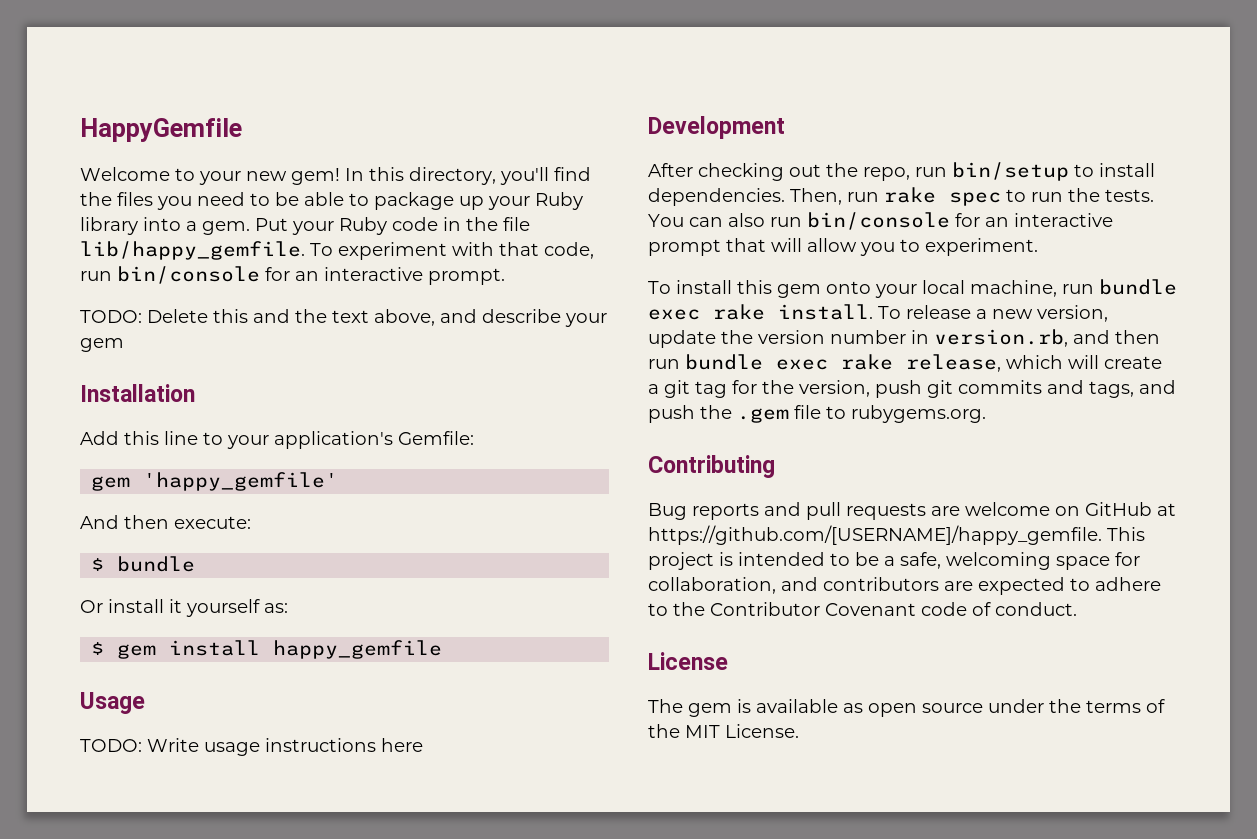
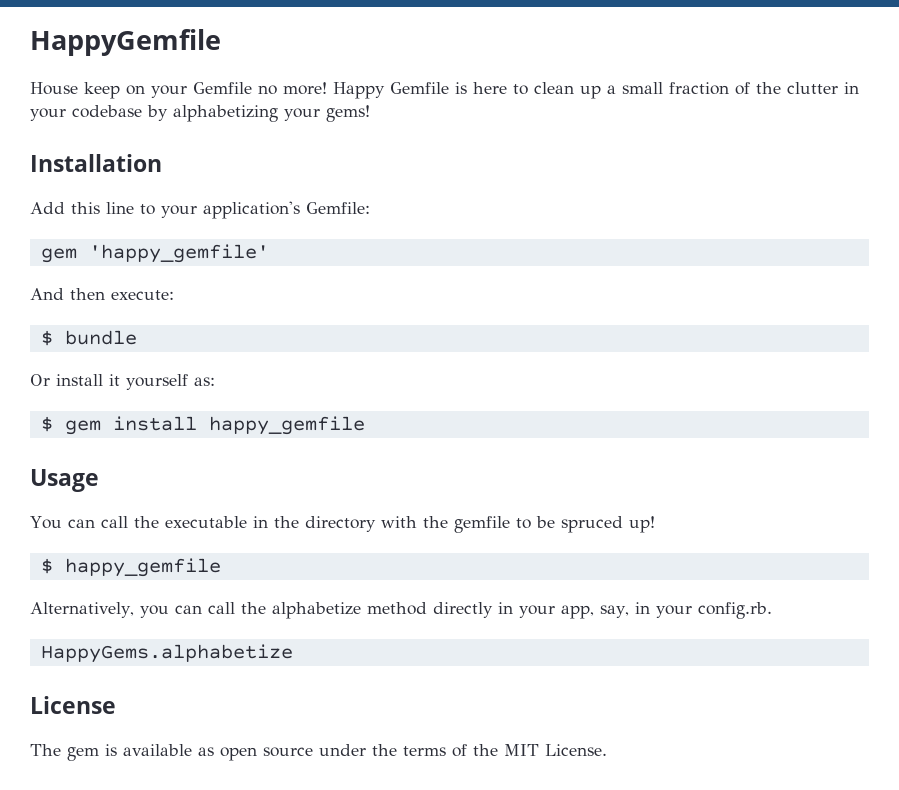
[80,167,591,185] [80,192,583,210] [80,217,530,235] [80,241,594,260] [80,266,505,285] [80,309,607,327] [80,338,124,352] Welcome to your new gem! In this directory, you'll find the files you need to be able to package up your Ruby library into a gem. Put your Ruby code in the file lib/happy_gemfile. To experiment with that code, run bin/console for an interactive prompt. // TODO: Delete this and the text above, and describe your gem -> [30,82,859,99] [30,105,370,122] House keep on your Gemfile no more! Happy Gemfile is here to clean up a small fraction of the clutter in your codebase by alphabetizing your gems!
[80,738,423,756] [648,116,785,139] [648,162,1155,181] [648,187,1154,206] [648,212,1113,230] [648,238,1038,256] [648,279,1177,298] [648,304,1108,322] [648,329,1160,348] [648,354,1162,372] [648,380,1176,398] [648,405,986,423] [648,455,775,478] [648,502,1176,520] [648,525,1145,545] [648,552,1140,570] [648,577,1161,595] [648,602,1077,616] TODO: Write usage instructions here // Development // After checking out the repo, run bin/setup to install dependencies. Then, run rake spec to run the tests. You can also run bin/console for an interactive prompt that will allow you to experiment. // To install this gem onto your local machine, run bundle exec rake install. To release a new version, update the version number in version.rb, and then run bundle exec rake release, which will create a git tag for the version, push git commits and tags, and push the .gem file to rubygems.org. // Contributing // Bug reports and pull requests are welcome on GitHub at https://github.com/[USERNAME]/happy_gemfile. This project is intended to be a safe, welcoming space for collaboration, and contributors are expected to adhere to the Contributor Covenant code of conduct. -> [30,516,655,533] [40,558,221,577] [30,602,772,619] [40,644,293,663] You can call the executable in the directory with the gemfile to be spruced up! // $ happy_gemfile // Alternatively, you can call the alphabetize method directly in your app, say, in your config.rb. // HappyGems.alphabetize

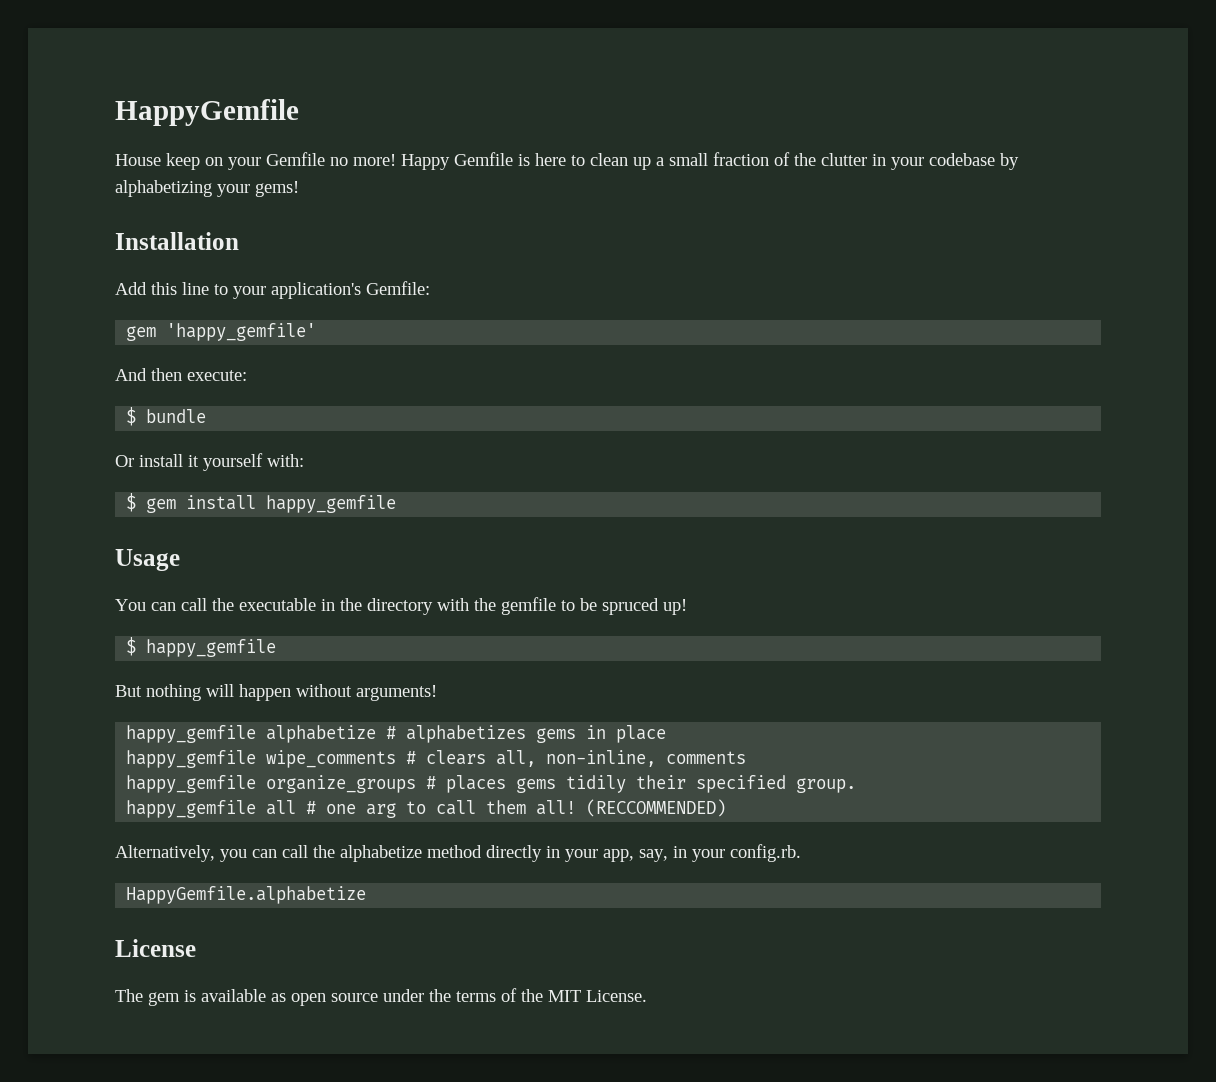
[194,377,215,386] as: -> [267,454,304,467] with:
(221, 567) none -> [115,684,437,701] [126,725,667,743] [126,750,747,768] [126,775,857,793] [126,799,727,818] // But nothing will happen without arguments! // happy_gemfile alphabetize # alphabetizes gems in place // happy_gemfile wipe_comments # clears all, non-inline, comments // happy_gemfile organize_groups # places gems tidily their specified group. // happy_gemfile all # one arg to call them all! (RECCOMMENDED)
[40,644,293,663] HappyGems.alphabetize -> [126,886,367,904] HappyGemfile.alphabetize

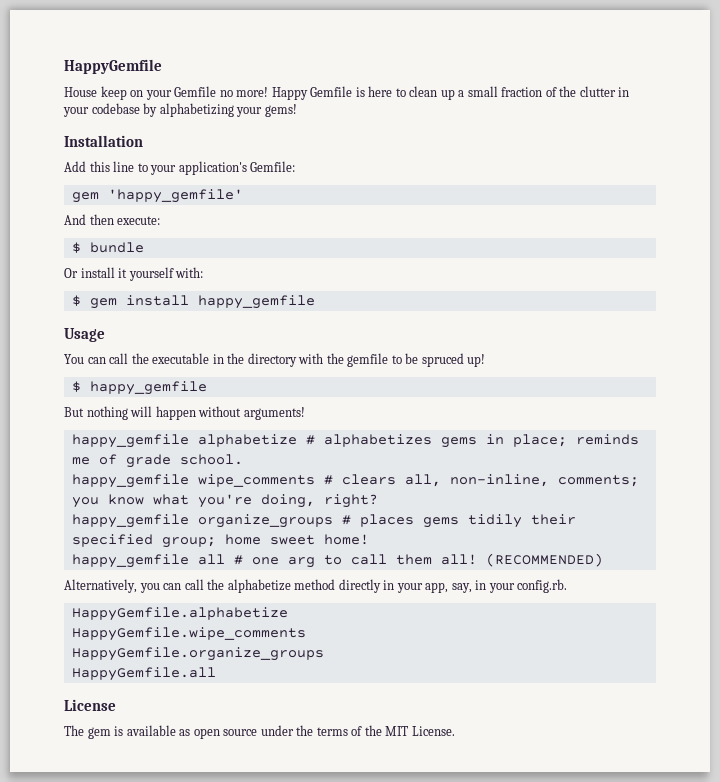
[616,725,667,743] place -> [512,434,639,447] [71,454,243,468] place; reminds me of grade school.
[666,751,747,764] comments -> [557,475,639,487] [71,494,378,508] comments; you know what you're doing, right?
[796,778,857,793] group. -> [161,534,369,548] group; home sweet home!
[586,799,727,817] (RECCOMMENDED) -> [485,553,603,567] (RECOMMENDED)
(367, 895) none -> [71,627,306,641] [71,647,324,661] [71,667,216,681] // HappyGemfile.wipe_comments // HappyGemfile.organize_groups // HappyGemfile.all

